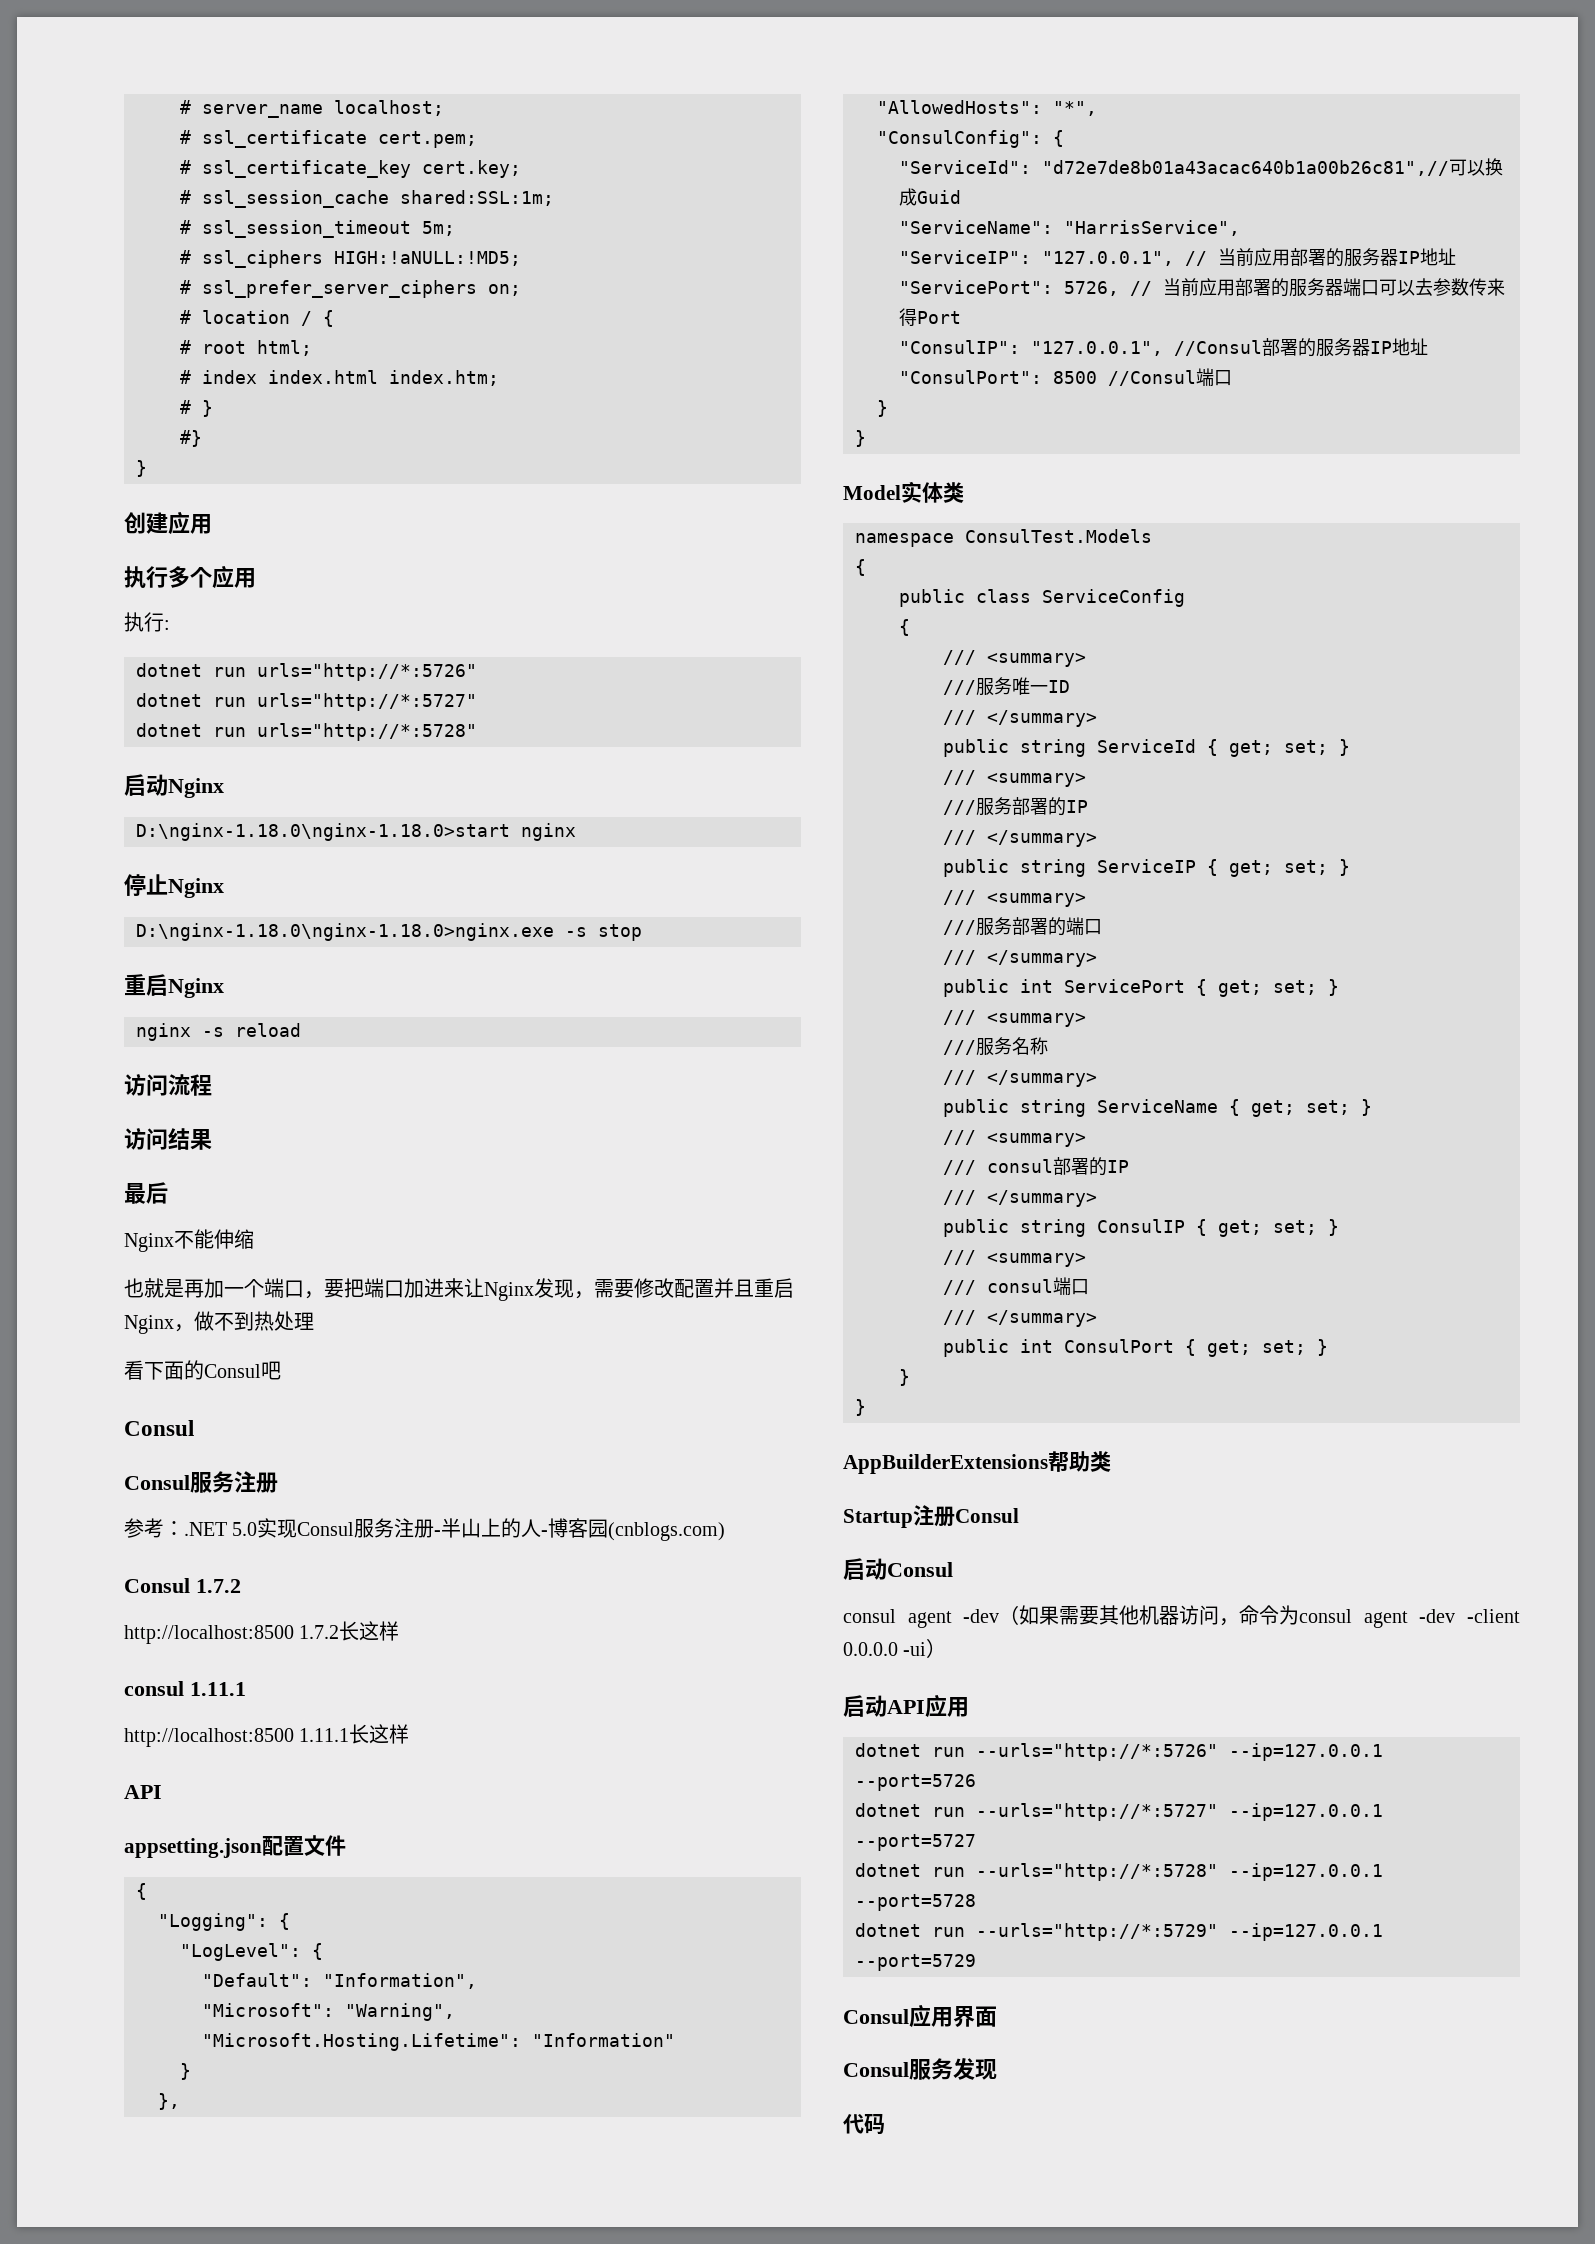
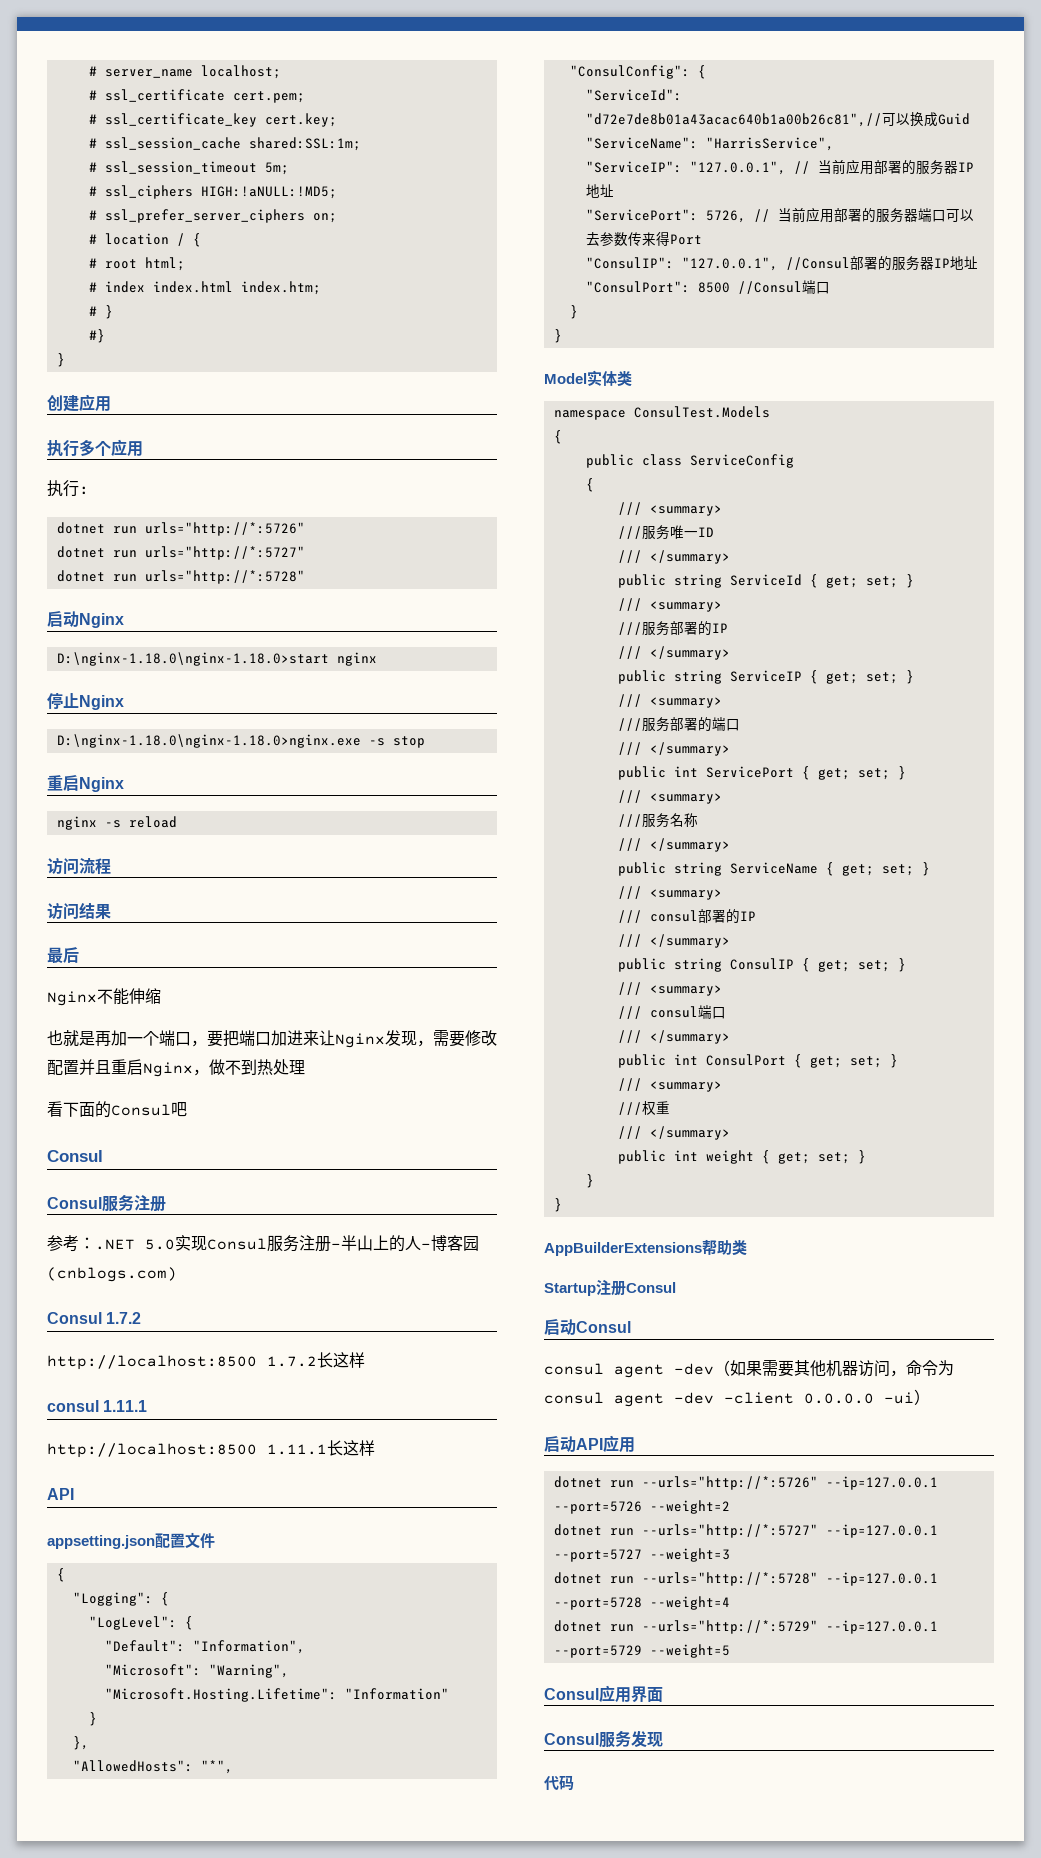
(1328, 1347) none -> [617,1078,722,1092] [617,1100,670,1115] [617,1126,730,1140] [617,1150,866,1164] // /// <summary> // ///权重 // /// </summary> // public int weight { get; set; }
(976, 1782) none -> [649,1500,730,1514] --weight=2
(976, 1842) none -> [649,1548,730,1562] --weight=3
(976, 1902) none -> [649,1596,730,1610] --weight=4
(976, 1962) none -> [649,1644,730,1658] --weight=5

